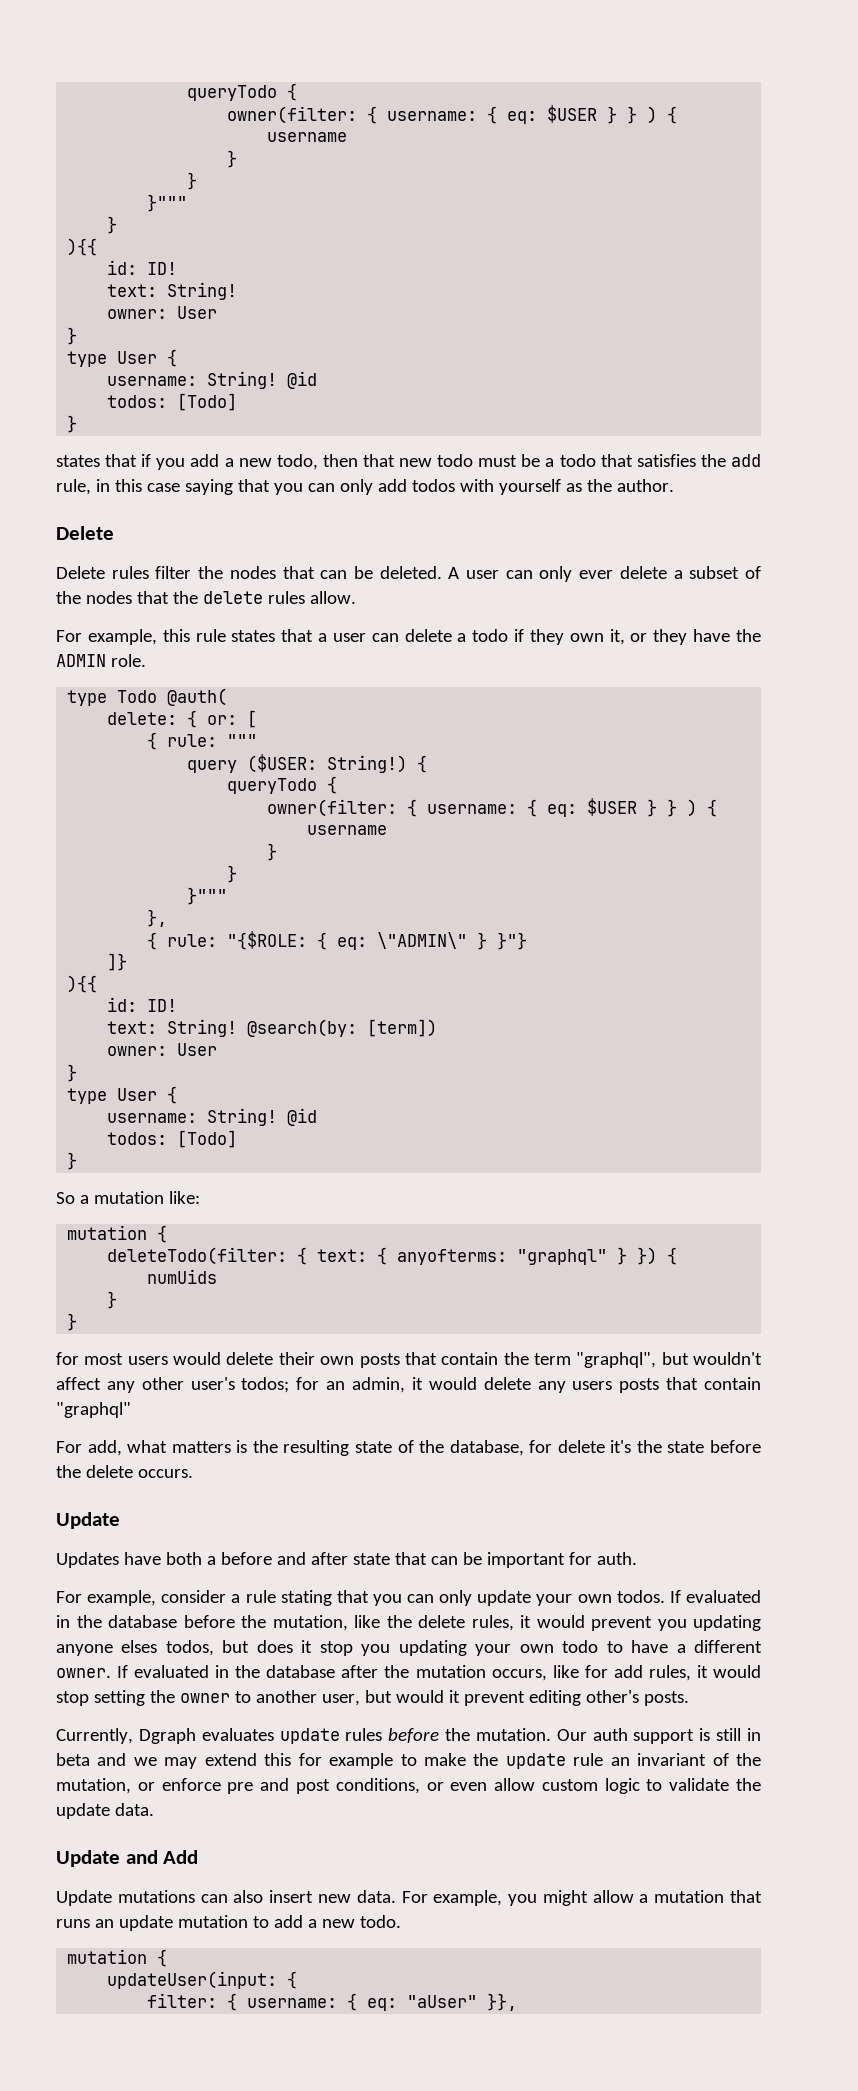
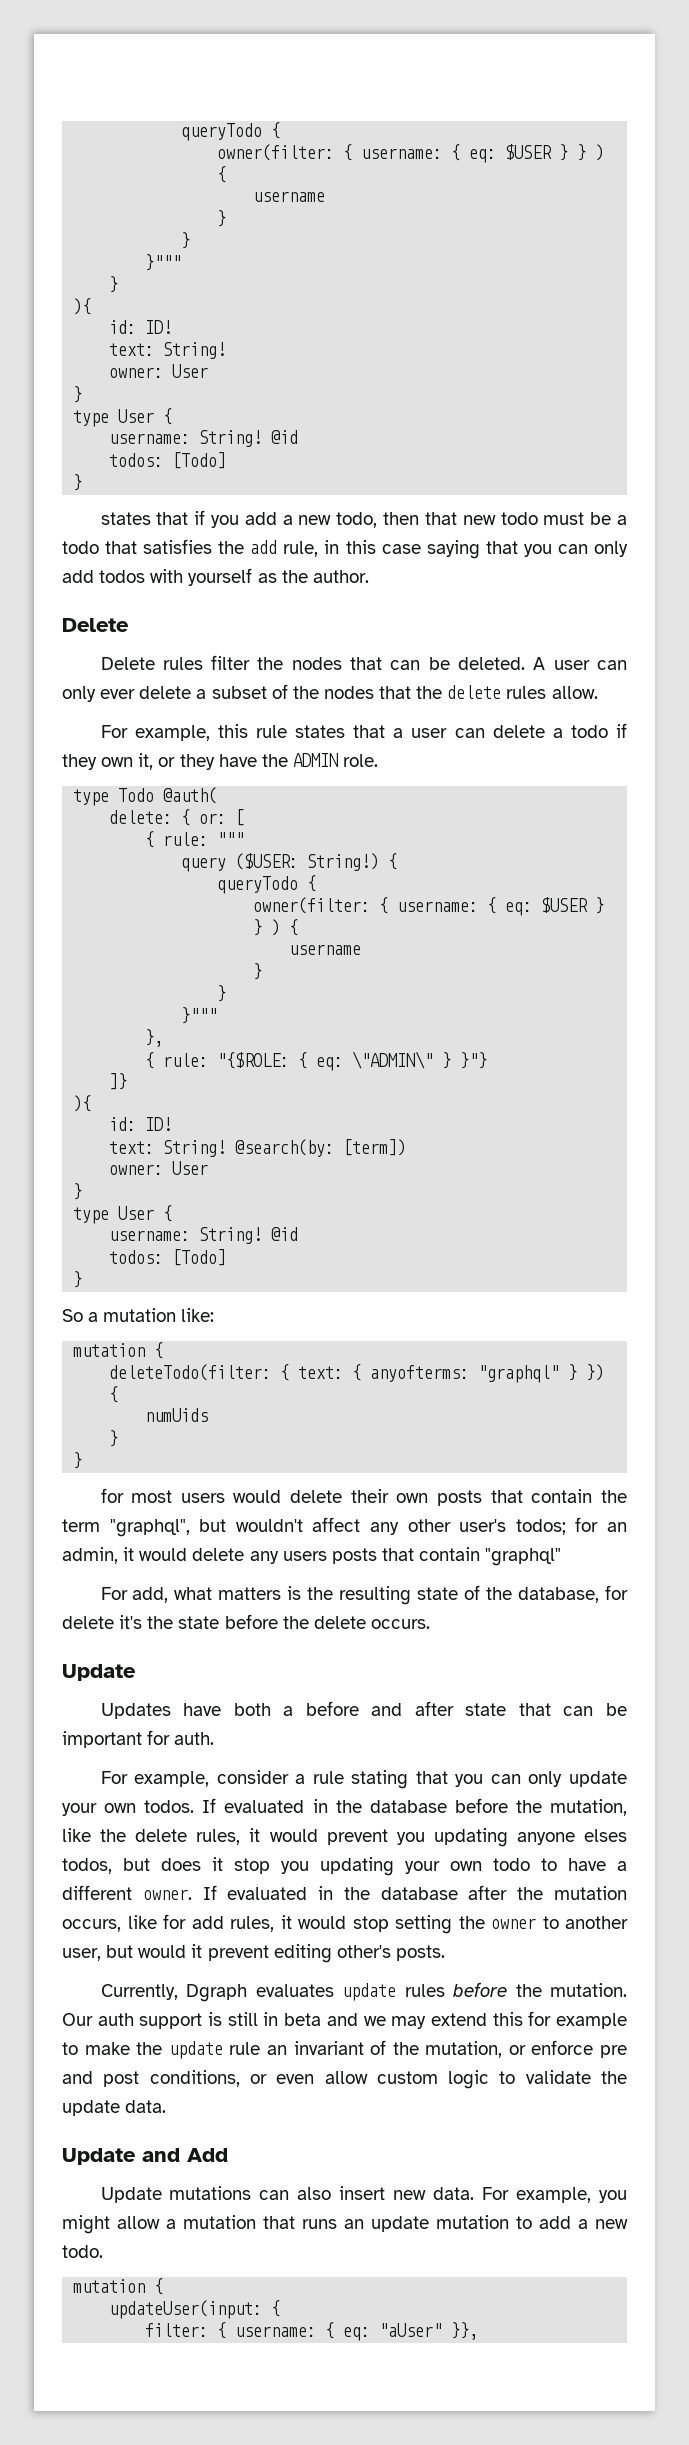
[67,238,98,256] ){{ -> [73,298,92,315] ){
[67,975,98,993] ){{ -> [73,1095,92,1112] ){

